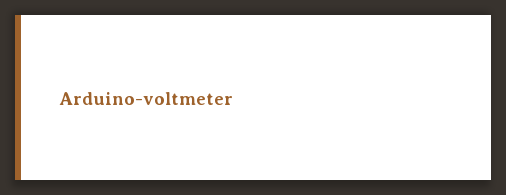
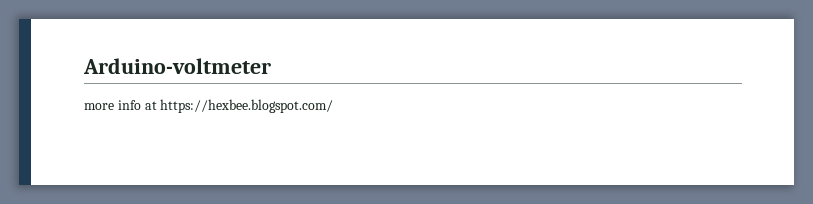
(233, 98) none -> [84,99,334,113] // more info at https://hexbee.blogspot.com/

